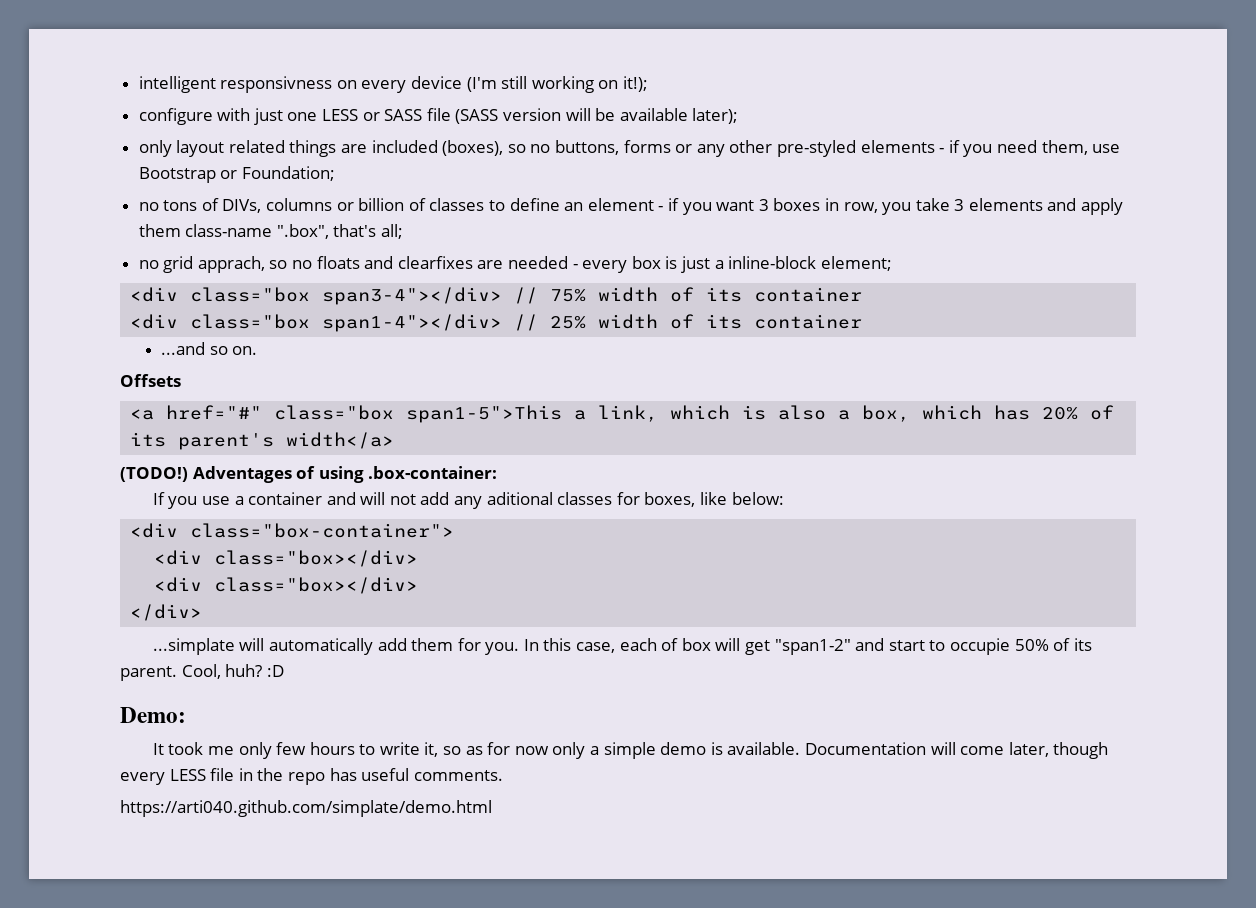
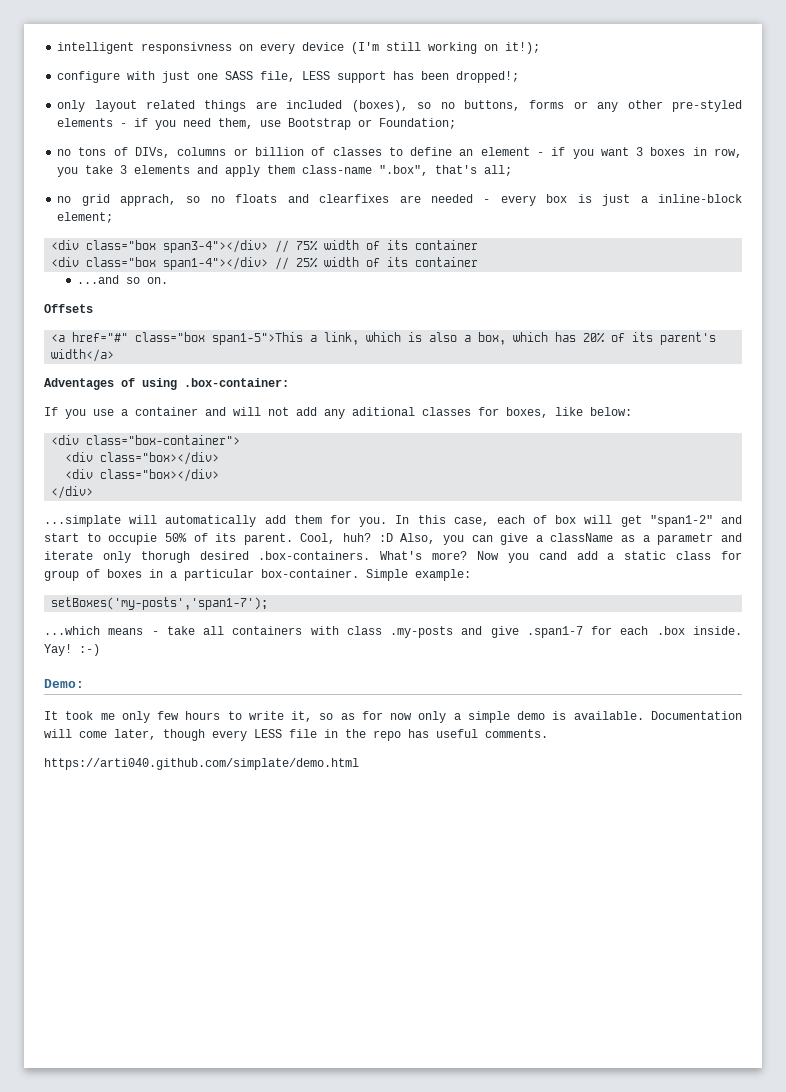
[322,108,739,124] LESS or SASS file (SASS version will be available later); -> [225,71,520,83] SASS file, LESS support has been dropped!;
[120,467,188,482] (TODO!) -> (115, 355) none
(284, 671) none -> [400,533,743,545] [44,551,742,563] [44,569,471,581] [51,597,269,610] [44,626,742,638] [44,644,100,656] Also, you can give a className as a parametr and iterate only thorugh desired .box-containers. What's more? Now you cand add a static class for group of boxes in a particular box-container. Simple example: // setBoxes('my-posts','span1-7'); // ...which means - take all containers with class .my-posts and give .span1-7 for each .box inside. Yay! :-)

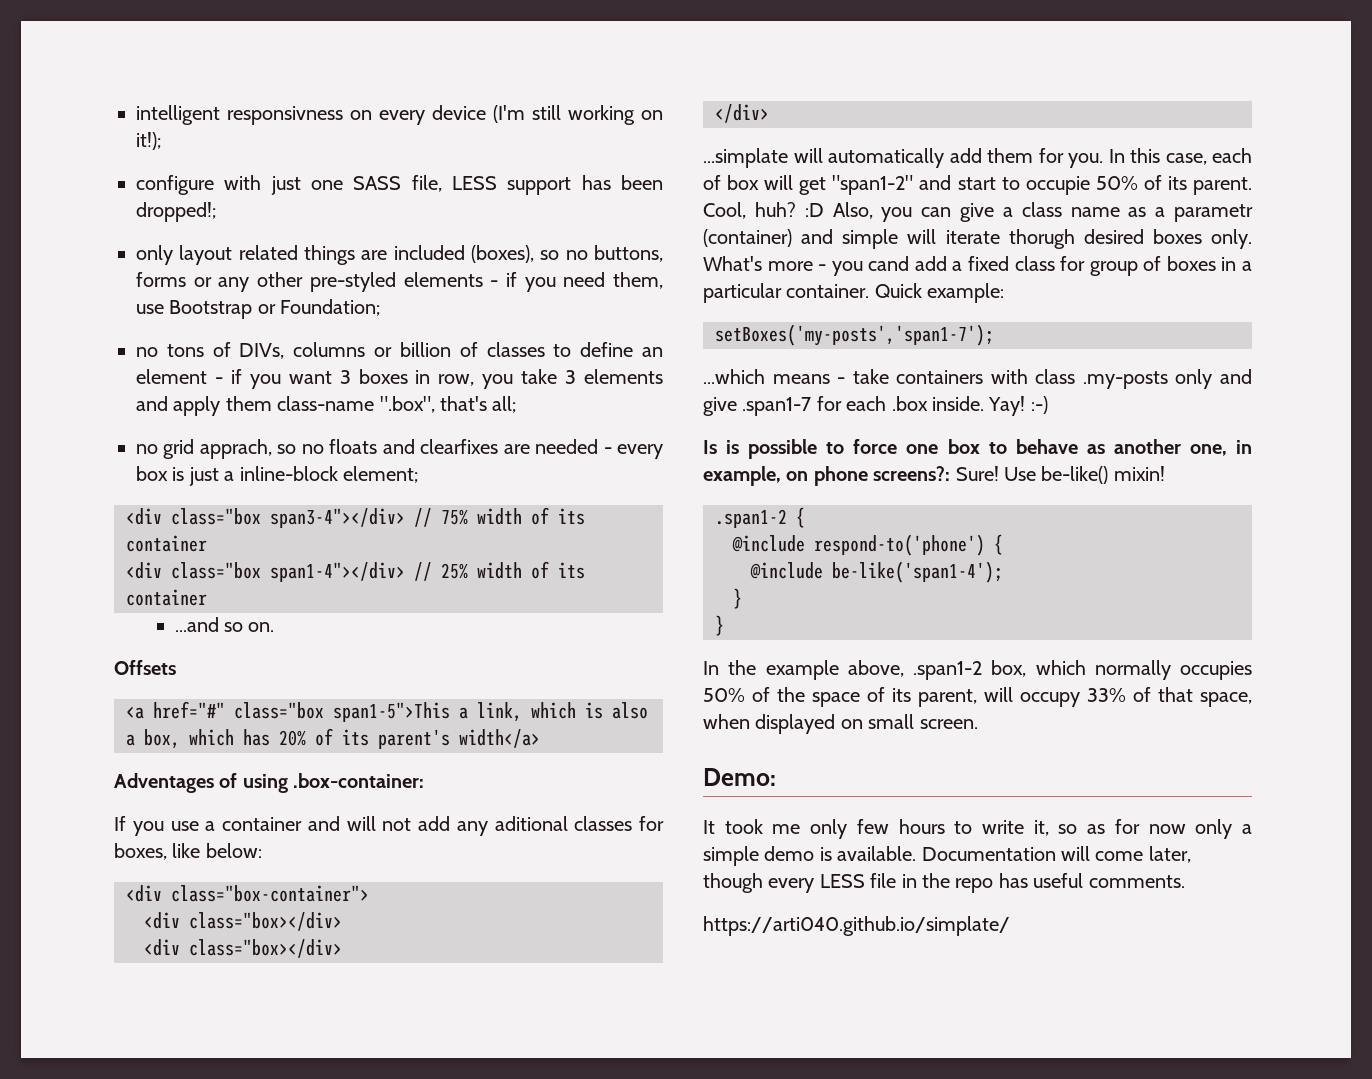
[550,533,614,542] className -> [1021,202,1120,217] class name
[721,533,743,542] [44,551,499,563] and iterate only thorugh desired .box-containers. What's more? Now -> [703,229,1252,249] [703,256,827,271] (container) and simple will iterate thorugh desired boxes only. What's more -
[624,551,667,560] static -> [968,256,1009,271] fixed
[261,569,408,581] box-container. Simple -> [786,283,922,298] container. Quick
[203,626,225,635] all -> (889, 376) none
(454, 632) none -> [1175,369,1213,389] only
(100, 650) none -> [703,439,1252,459] [703,466,1165,486] [715,507,805,528] [732,534,1003,556] [750,561,1003,583] [733,588,742,609] [715,615,724,636] [703,660,1252,680] [703,687,1252,707] [703,714,978,734] // Is is possible to force one box to behave as another one, in example, on phone screens?: Sure! Use be-like() mixin! // .span1-2 { // @include respond-to('phone') { // @include be-like('span1-4'); // } // } // In the example above, .span1-2 box, which normally occupies 50% of the space of its parent, will occupy 33% of that space, when displayed on small screen.
[44,758,359,770] https://arti040.github.com/simplate/demo.html -> [703,916,1010,936] https://arti040.github.io/simplate/

